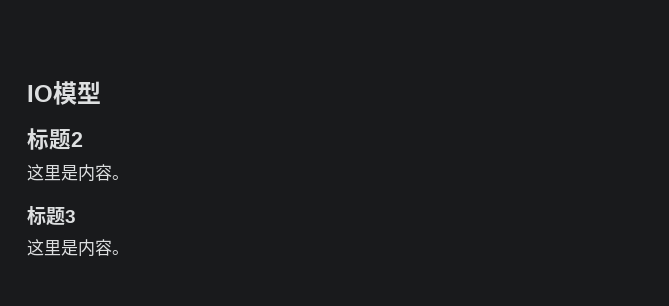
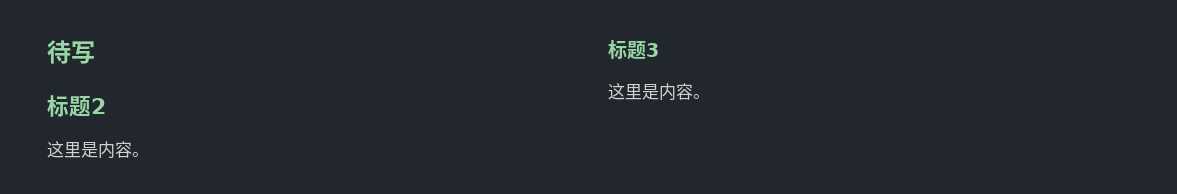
[27,81,101,105] IO模型 -> [47,40,95,64] 待写

